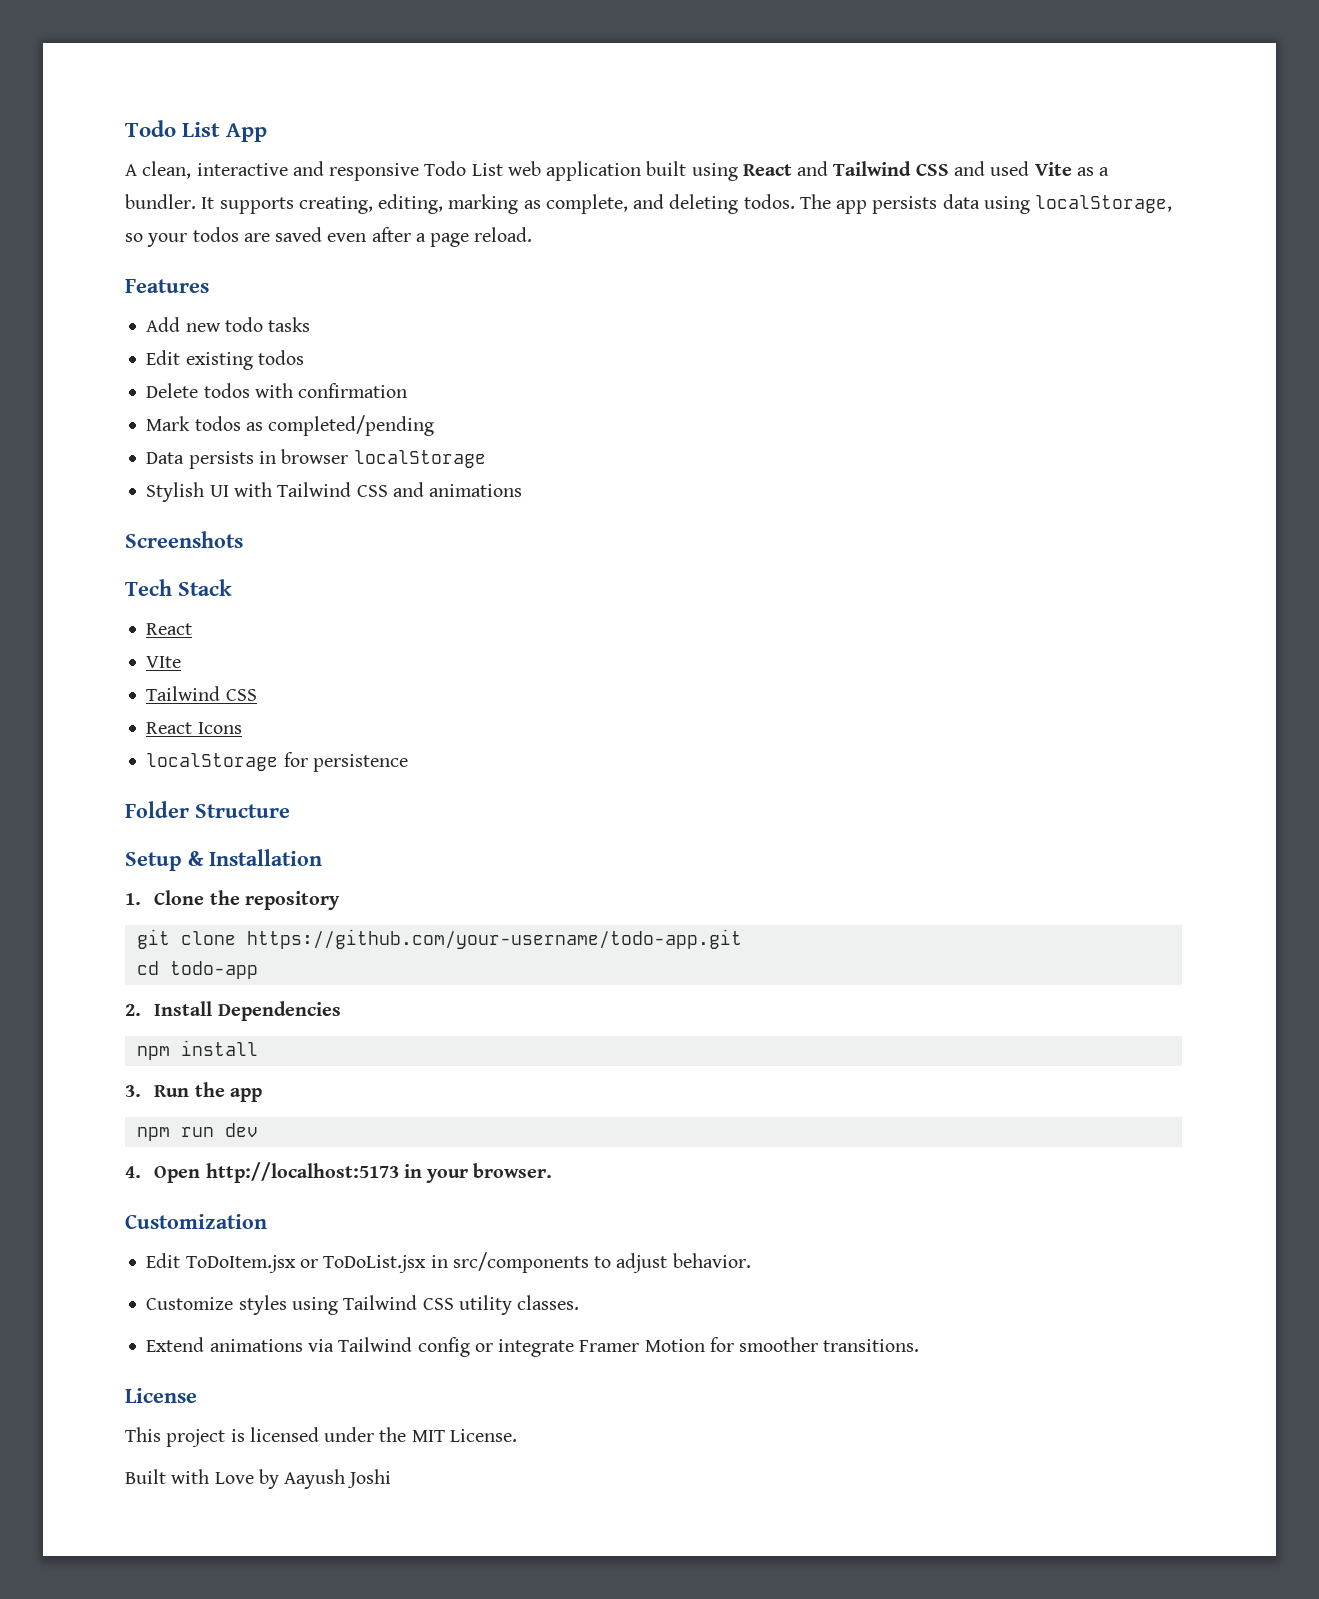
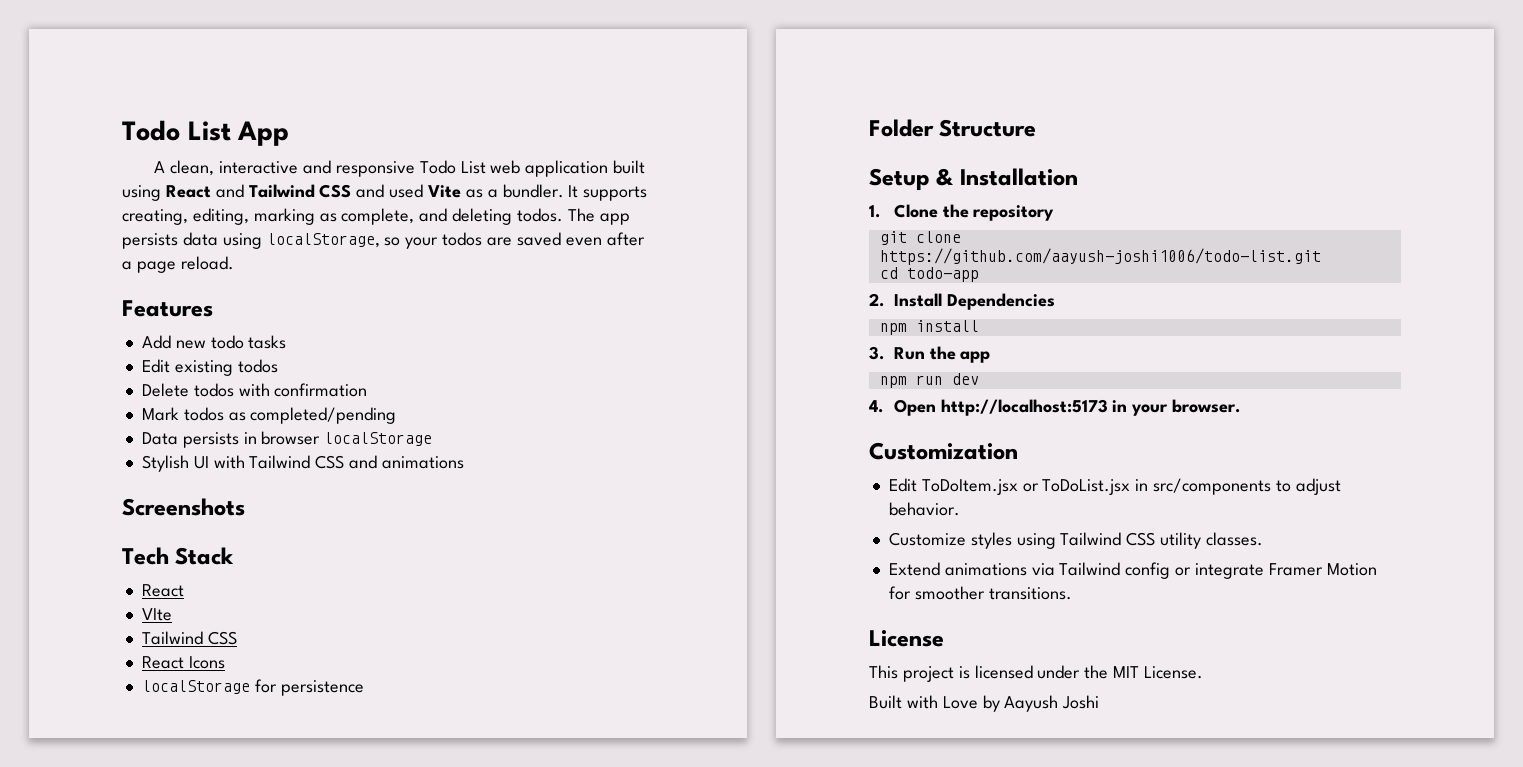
[246,929,742,949] https://github.com/your-username/todo-app.git -> [879,248,1321,265] https://github.com/aayush-joshi1006/todo-list.git

